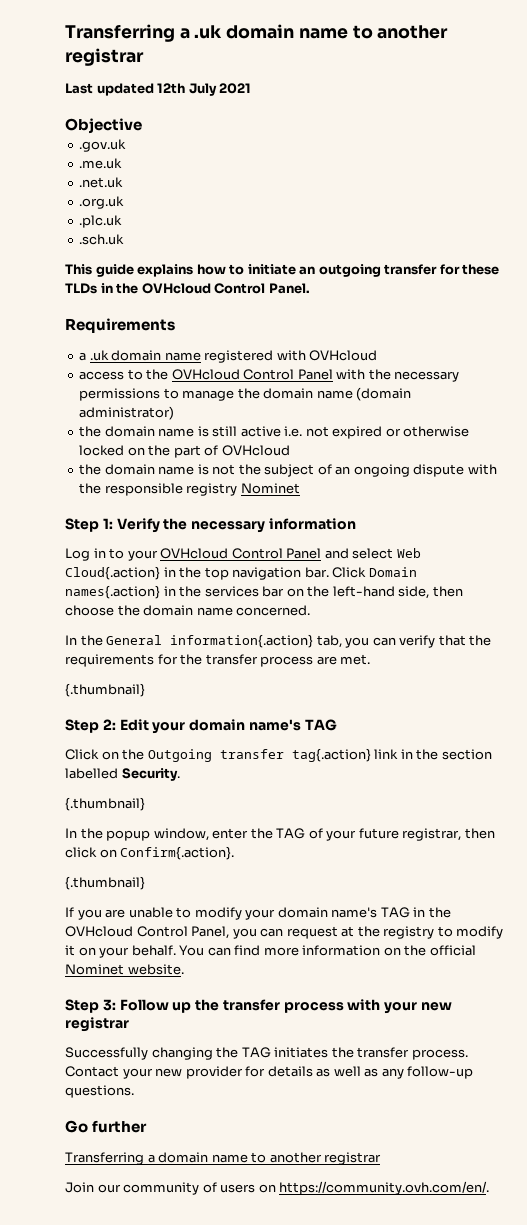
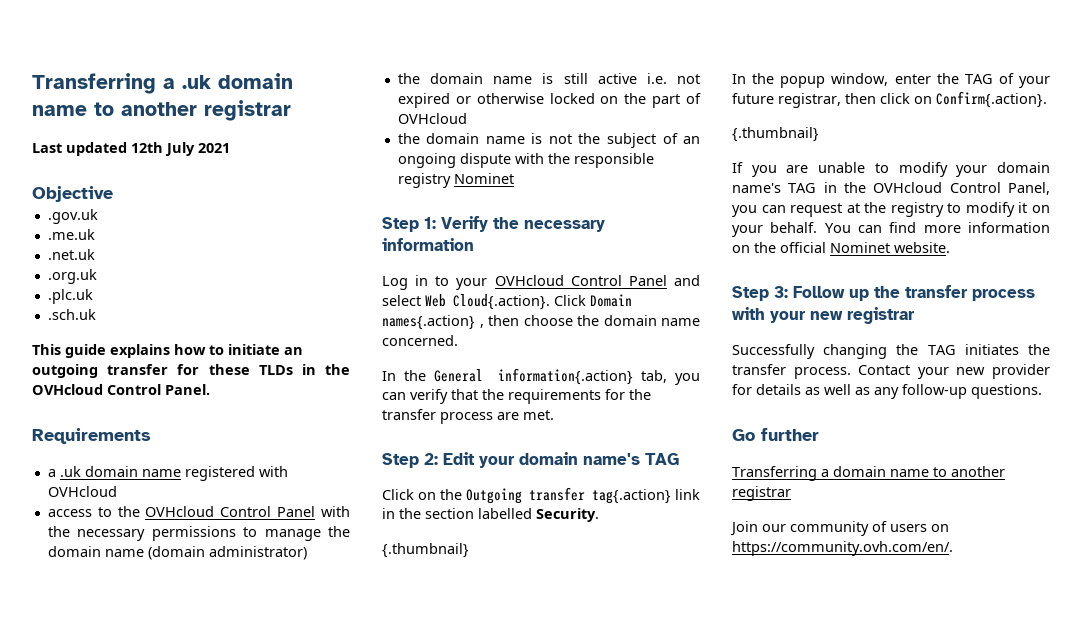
[65,566,417,580] [65,585,430,599] Cloud{.action} in the top navigation bar. Click Domain names{.action} in the services bar on the left-hand side, -> [453,294,632,310] [382,315,484,330] Cloud{.action}. Click Domain names{.action} ,
[65,683,145,697] // {.thumbnail} -> (554, 415) none

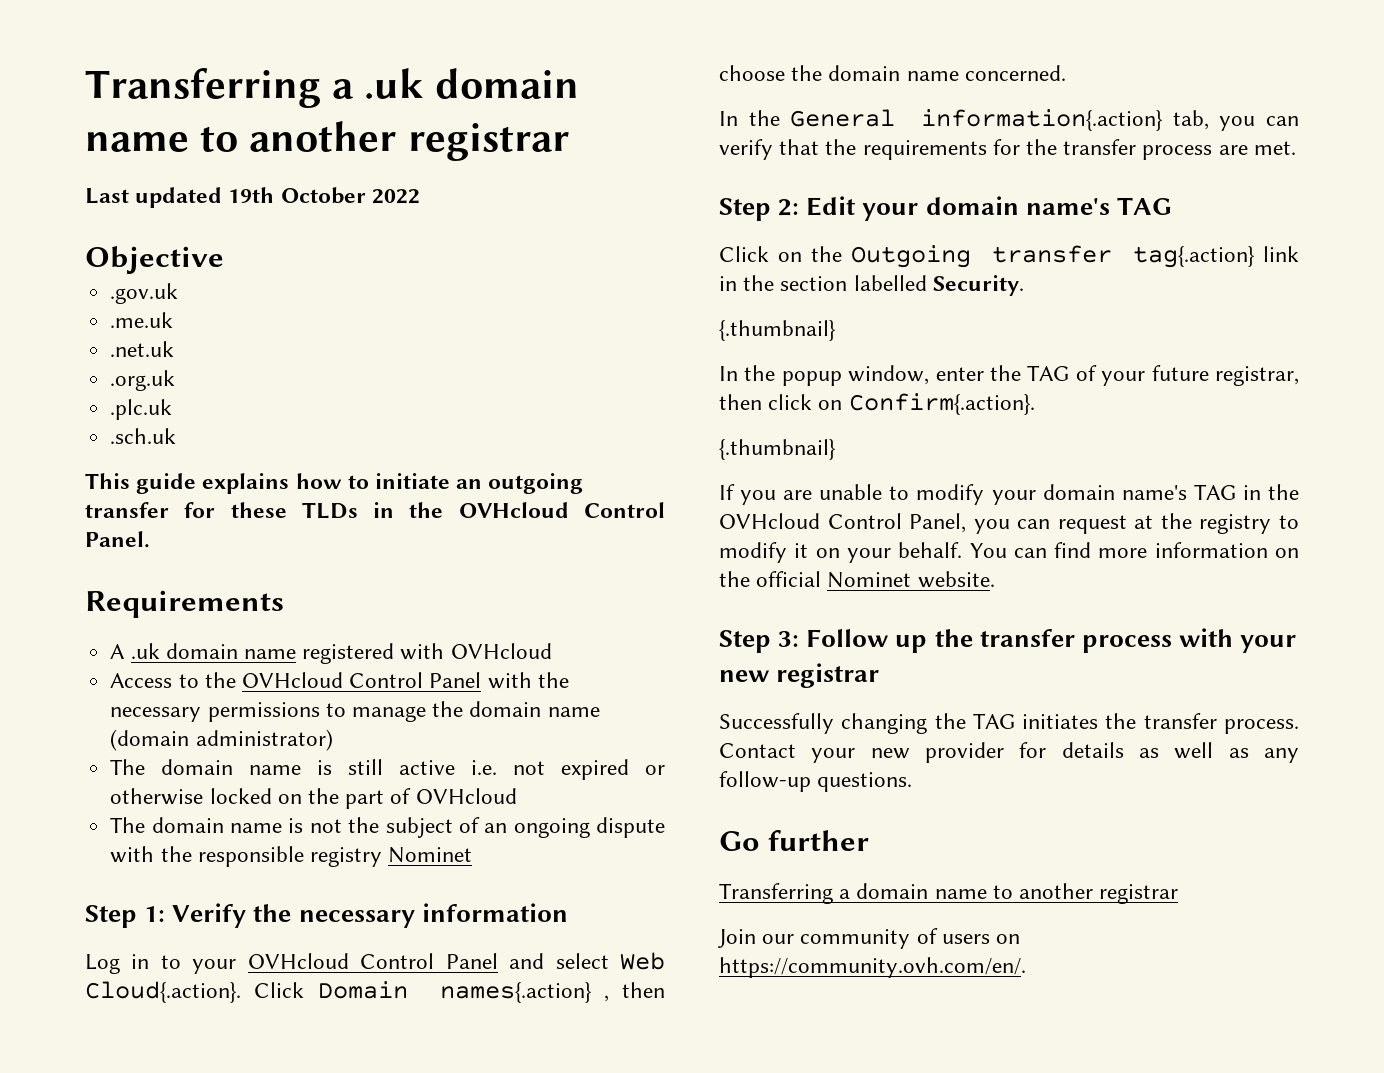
[131,142,230,156] 12th July 2021 -> [228,187,420,204] 19th October 2022
[47,469,56,477] a -> [110,644,126,659] A
[47,509,92,517] access -> [110,673,173,688] Access
[397,73,420,84] the -> [110,759,146,775] The
[397,133,420,144] the -> [110,817,146,833] The

